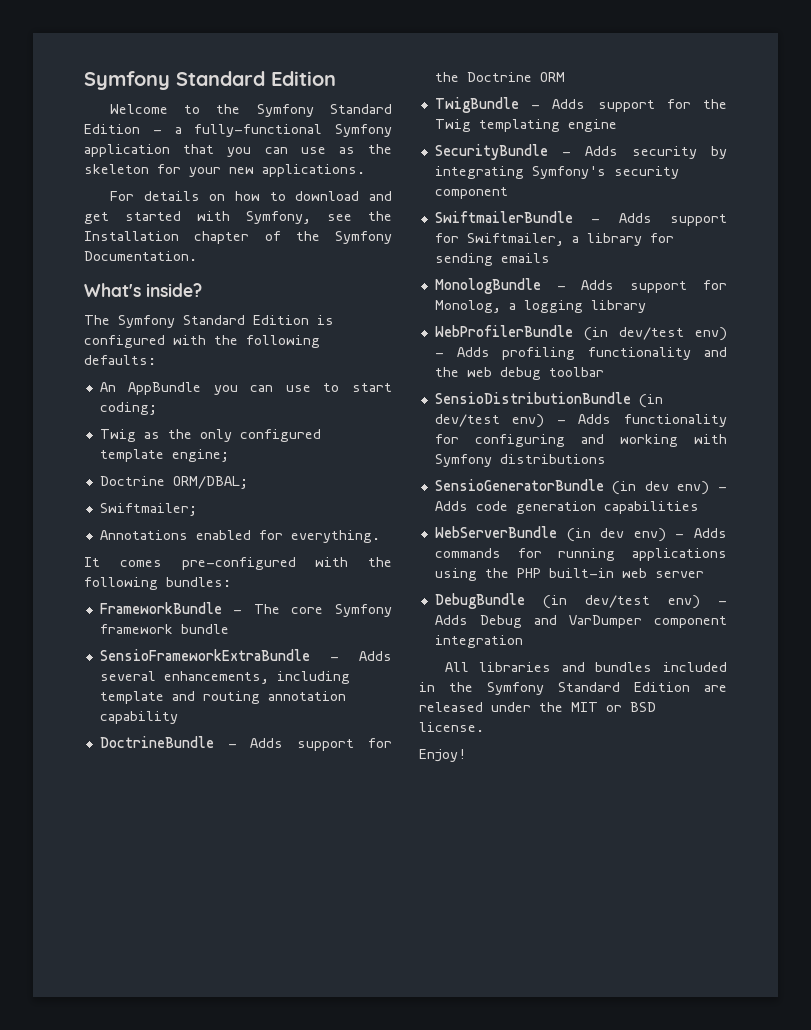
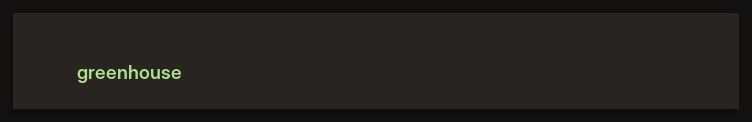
[84,71,336,90] [109,104,392,117] [84,124,392,137] [84,144,392,157] [84,164,365,177] [109,191,392,201] [84,211,392,224] [84,231,392,244] [84,251,197,261] [84,283,202,297] [84,315,334,328] [84,335,320,348] [84,355,156,365] [99,382,392,395] [99,402,157,415] [99,429,321,442] [99,449,229,462] [99,476,248,489] [99,503,197,516] [99,530,380,543] [84,557,392,570] [84,577,231,590] [99,602,392,617] [99,624,229,634] [99,649,392,661] [99,671,350,684] [99,691,346,704] [99,711,178,724] [99,736,392,751] [434,72,565,82] [434,97,727,113] [434,119,617,132] [434,144,727,160] [434,166,679,179] [434,187,508,199] [434,211,727,226] [434,233,674,246] [434,253,550,266] [434,278,727,294] [434,300,646,313] [434,325,727,341] [434,347,727,360] [434,367,604,380] [434,392,663,408] [434,414,727,428] [434,434,727,447] [434,454,606,467] [434,479,727,495] [434,501,699,514] [434,526,727,542] [434,548,727,561] [434,568,704,581] [434,593,727,609] [434,615,727,628] [434,635,523,648] [444,662,727,672] [419,682,727,695] [419,702,656,712] [419,722,484,732] [419,749,466,762] Symfony Standard Edition // Welcome to the Symfony Standard Edition - a fully-functional Symfony application that you can use as the skeleton for your new applications. // For details on how to download and get started with Symfony, see the Installation chapter of the Symfony Documentation. // What's inside? // The Symfony Standard Edition is configured with the following defaults: // An AppBundle you can use to start coding; // Twig as the only configured template engine; // Doctrine ORM/DBAL; // Swiftmailer; // Annotations enabled for everything. // It comes pre-configured with the following bundles: // FrameworkBundle - The core Symfony framework bundle // SensioFrameworkExtraBundle - Adds several enhancements, including template and routing annotation capability // DoctrineBundle - Adds support for the Doctrine ORM // TwigBundle - Adds support for the Twig templating engine // SecurityBundle - Adds security by integrating Symfony's security component // SwiftmailerBundle - Adds support for Swiftmailer, a library for sending emails // MonologBundle - Adds support for Monolog, a logging library // WebProfilerBundle (in dev/test env) - Adds profiling functionality and the web debug toolbar // SensioDistributionBundle (in dev/test env) - Adds functionality for configuring and working with Symfony distributions // SensioGeneratorBundle (in dev env) - Adds code generation capabilities // WebServerBundle (in dev env) - Adds commands for running applications using the PHP built-in web server // DebugBundle (in dev/test env) - Adds Debug and VarDumper component integration // All libraries and bundles included in the Symfony Standard Edition are released under the MIT or BSD license. // Enjoy! -> [77,65,182,83] greenhouse

